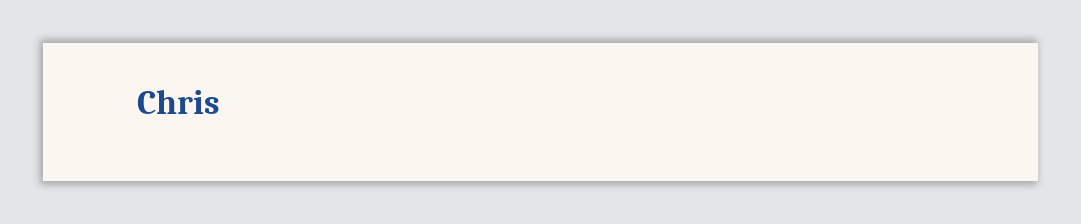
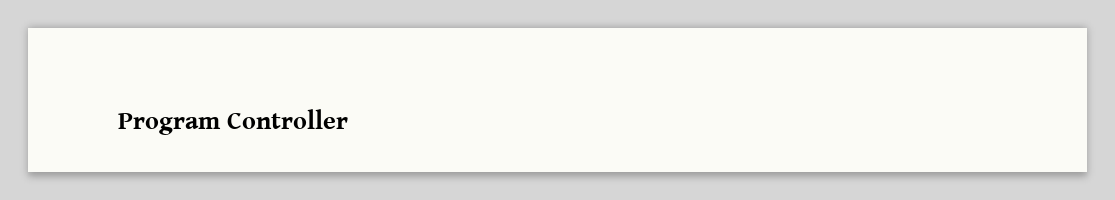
[137,89,220,114] Chris -> [118,109,348,135] Program Controller

